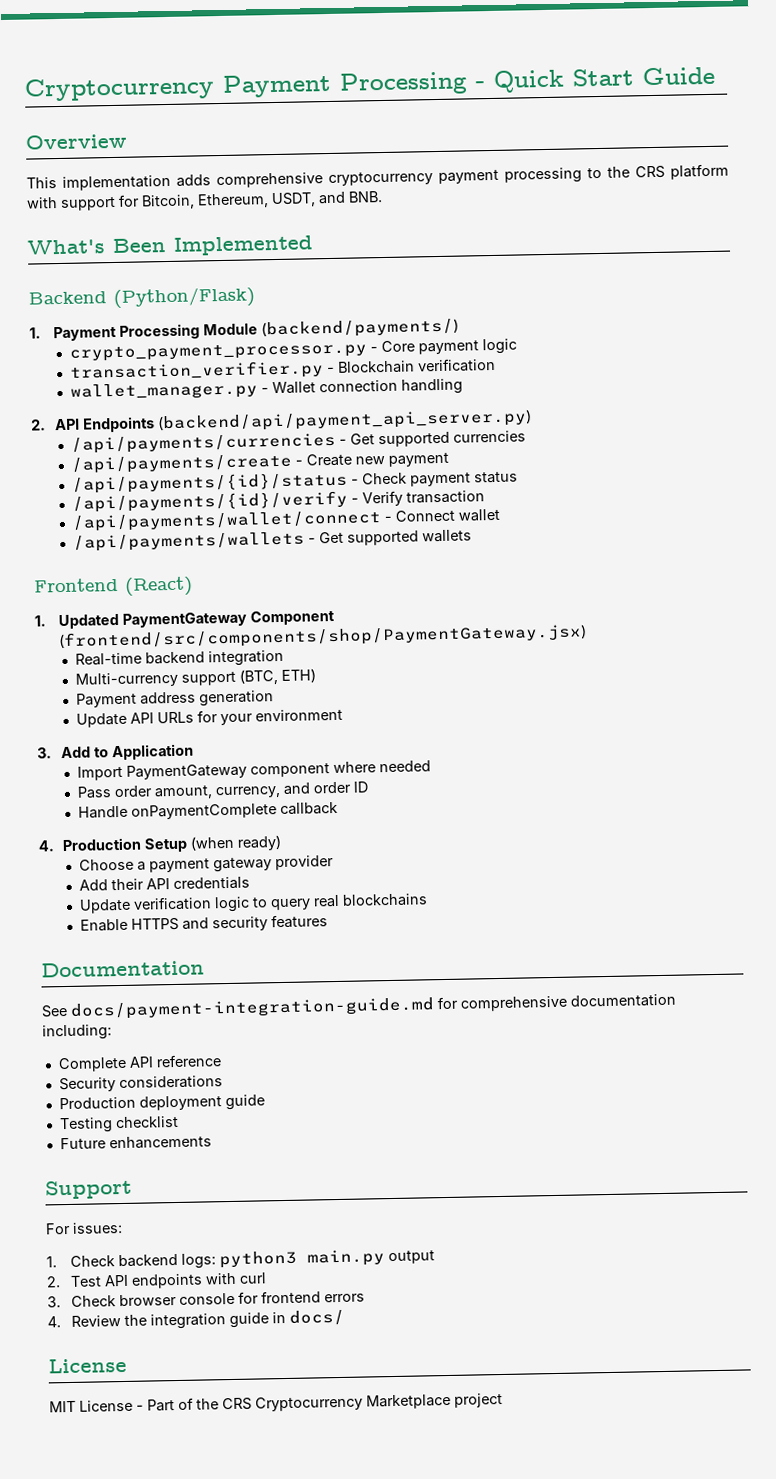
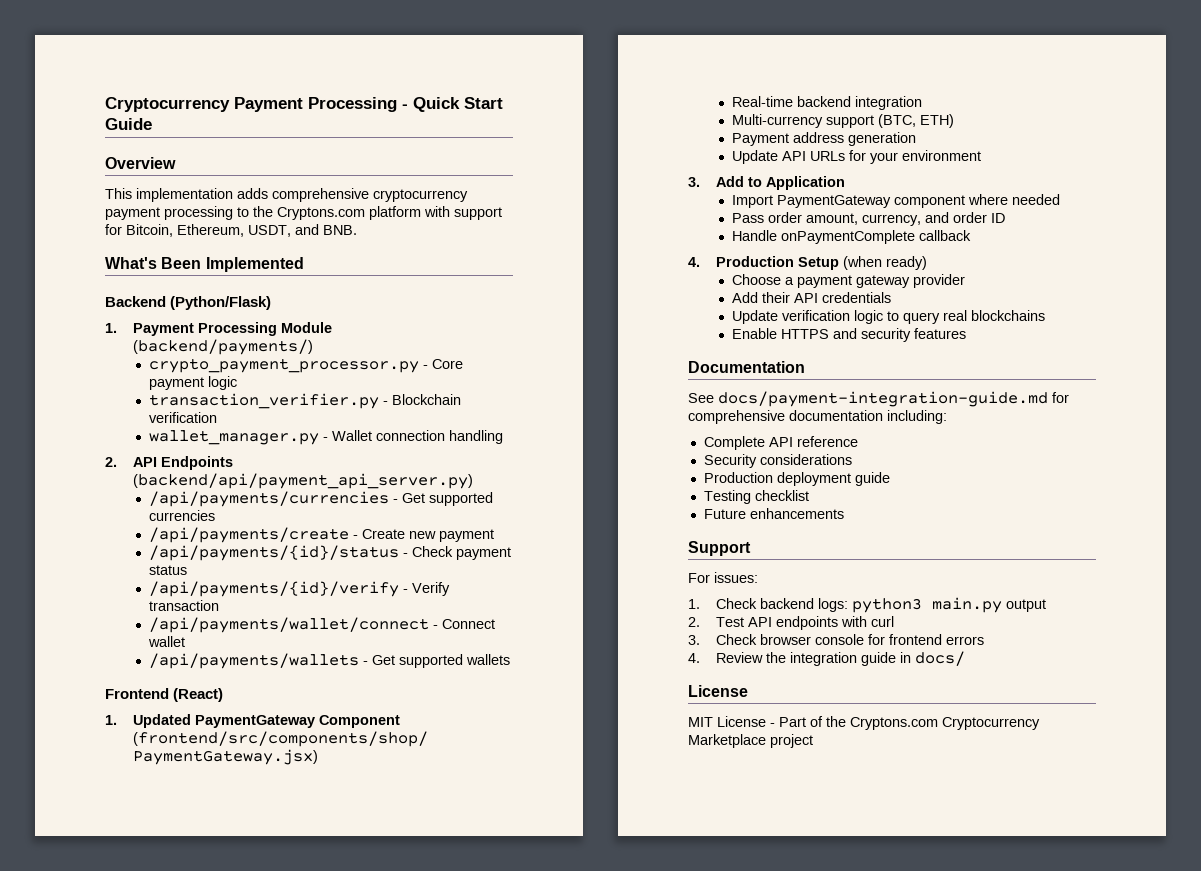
[635,165,665,179] CRS -> [277,207,365,220] Cryptons.com
[222,1397,252,1411] CRS -> [850,717,938,730] Cryptons.com

